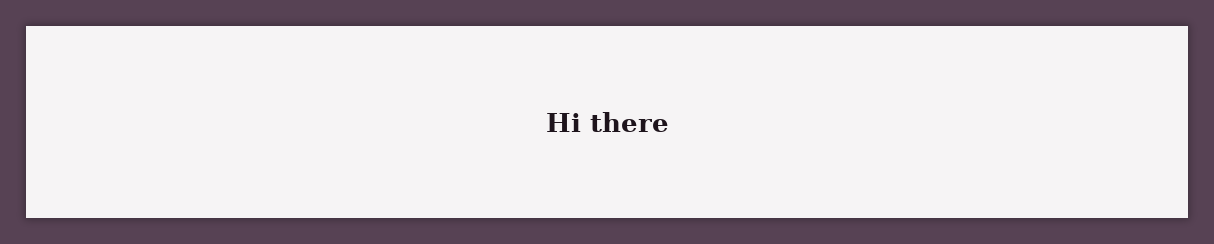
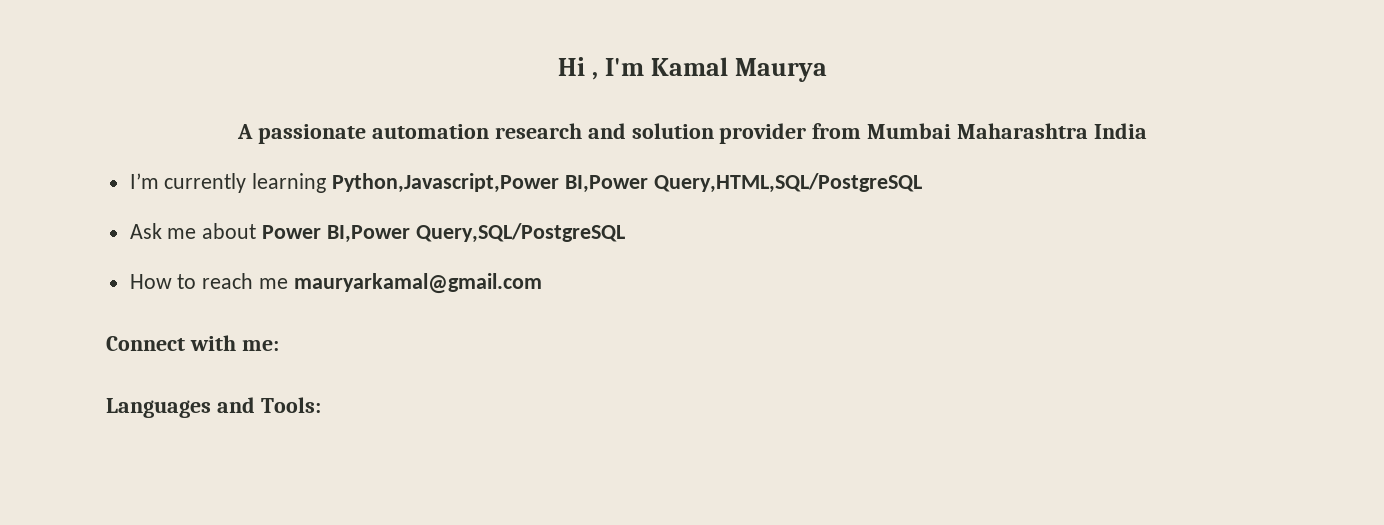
[589,112,669,132] there -> [591,57,828,82] [236,123,1148,144] [129,173,922,193] [129,223,625,243] [129,273,542,294] [106,335,279,351] [106,397,321,418] , I'm Kamal Maurya // A passionate automation research and solution provider from Mumbai Maharashtra India // I’m currently learning Python,Javascript,Power BI,Power Query,HTML,SQL/PostgreSQL // Ask me about Power BI,Power Query,SQL/PostgreSQL // How to reach me mauryarkamal@gmail.com // Connect with me: // Languages and Tools:

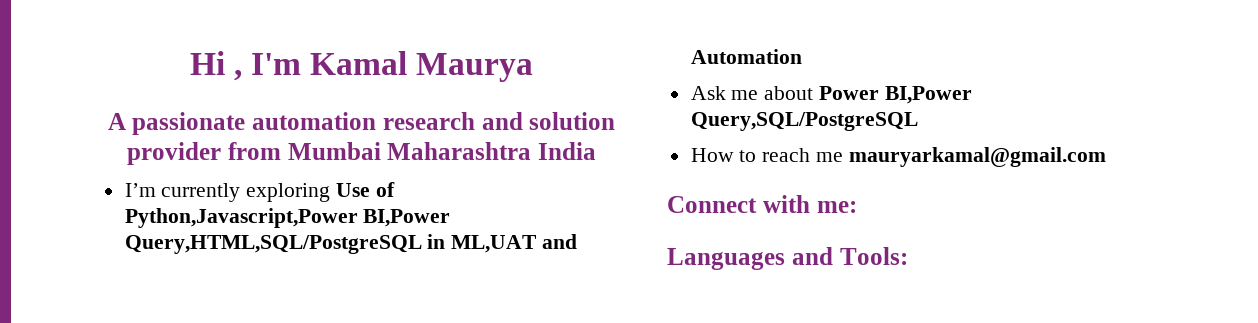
[252,173,327,193] learning -> [246,182,395,202] exploring Use of
(922, 183) none -> [427,234,578,253] [690,49,802,64] in ML,UAT and Automation

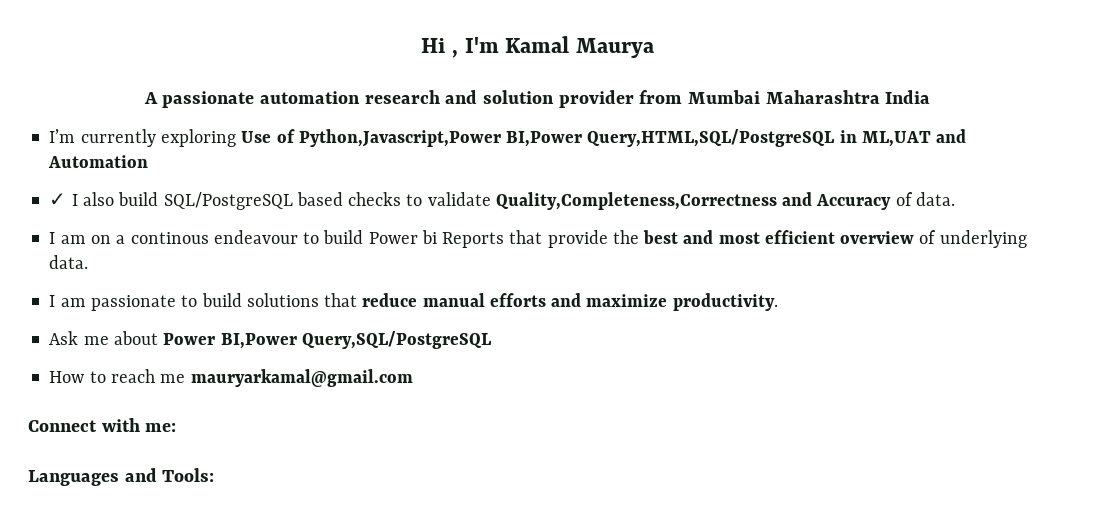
(802, 56) none -> [49,192,955,210] [49,230,1027,248] [49,255,89,269] [49,293,778,311] // ✓ I also build SQL/PostgreSQL based checks to validate Quality,Completeness,Correctness and Accuracy of data. // I am on a continous endeavour to build Power bi Reports that provide the best and most efficient overview of underlying data. // I am passionate to build solutions that reduce manual efforts and maximize productivity.

